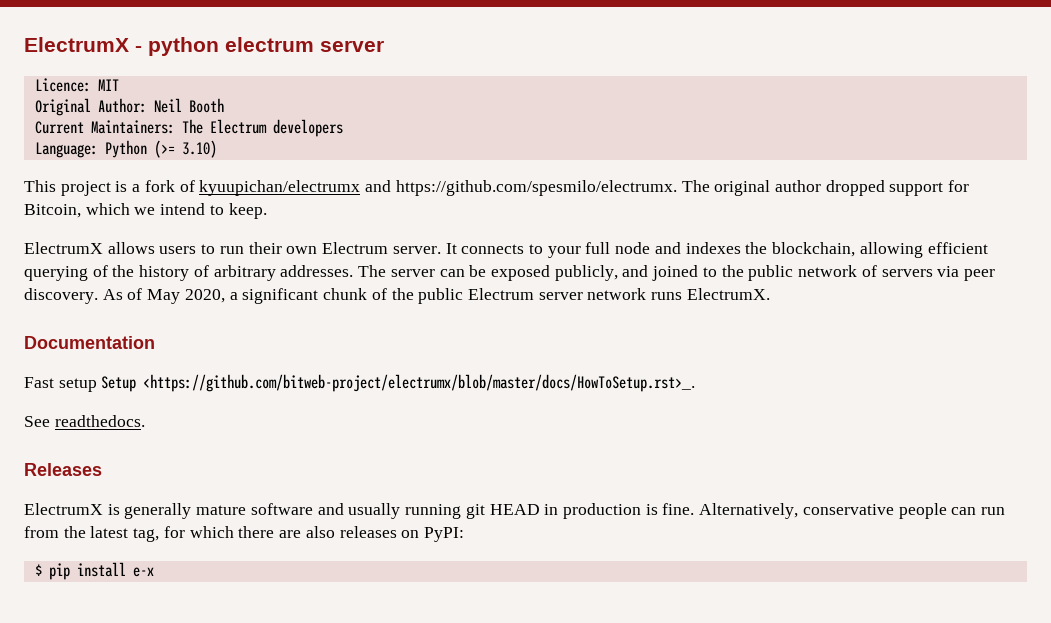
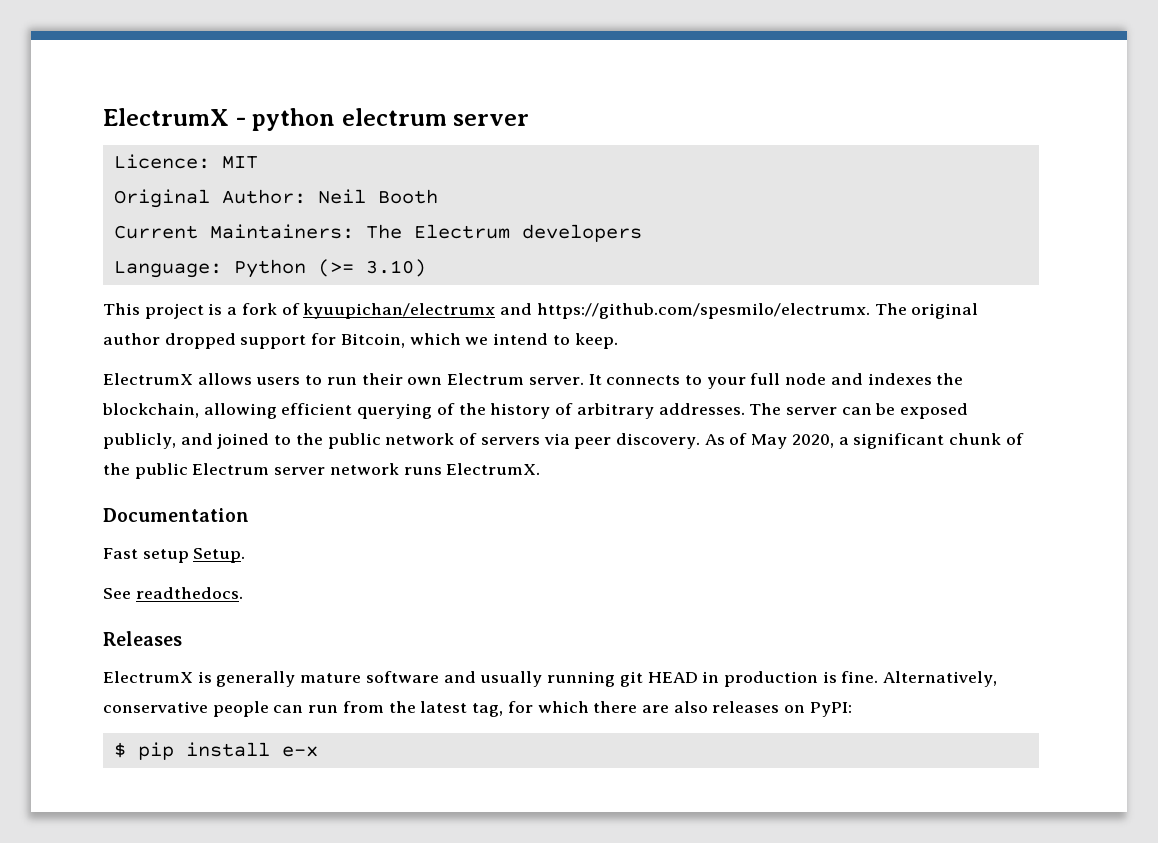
[101,374,696,392] Setup <https://github.com/bitweb-project/electrumx/blob/master/docs/HowToSetup.rst>_. -> [193,548,246,563] Setup.

